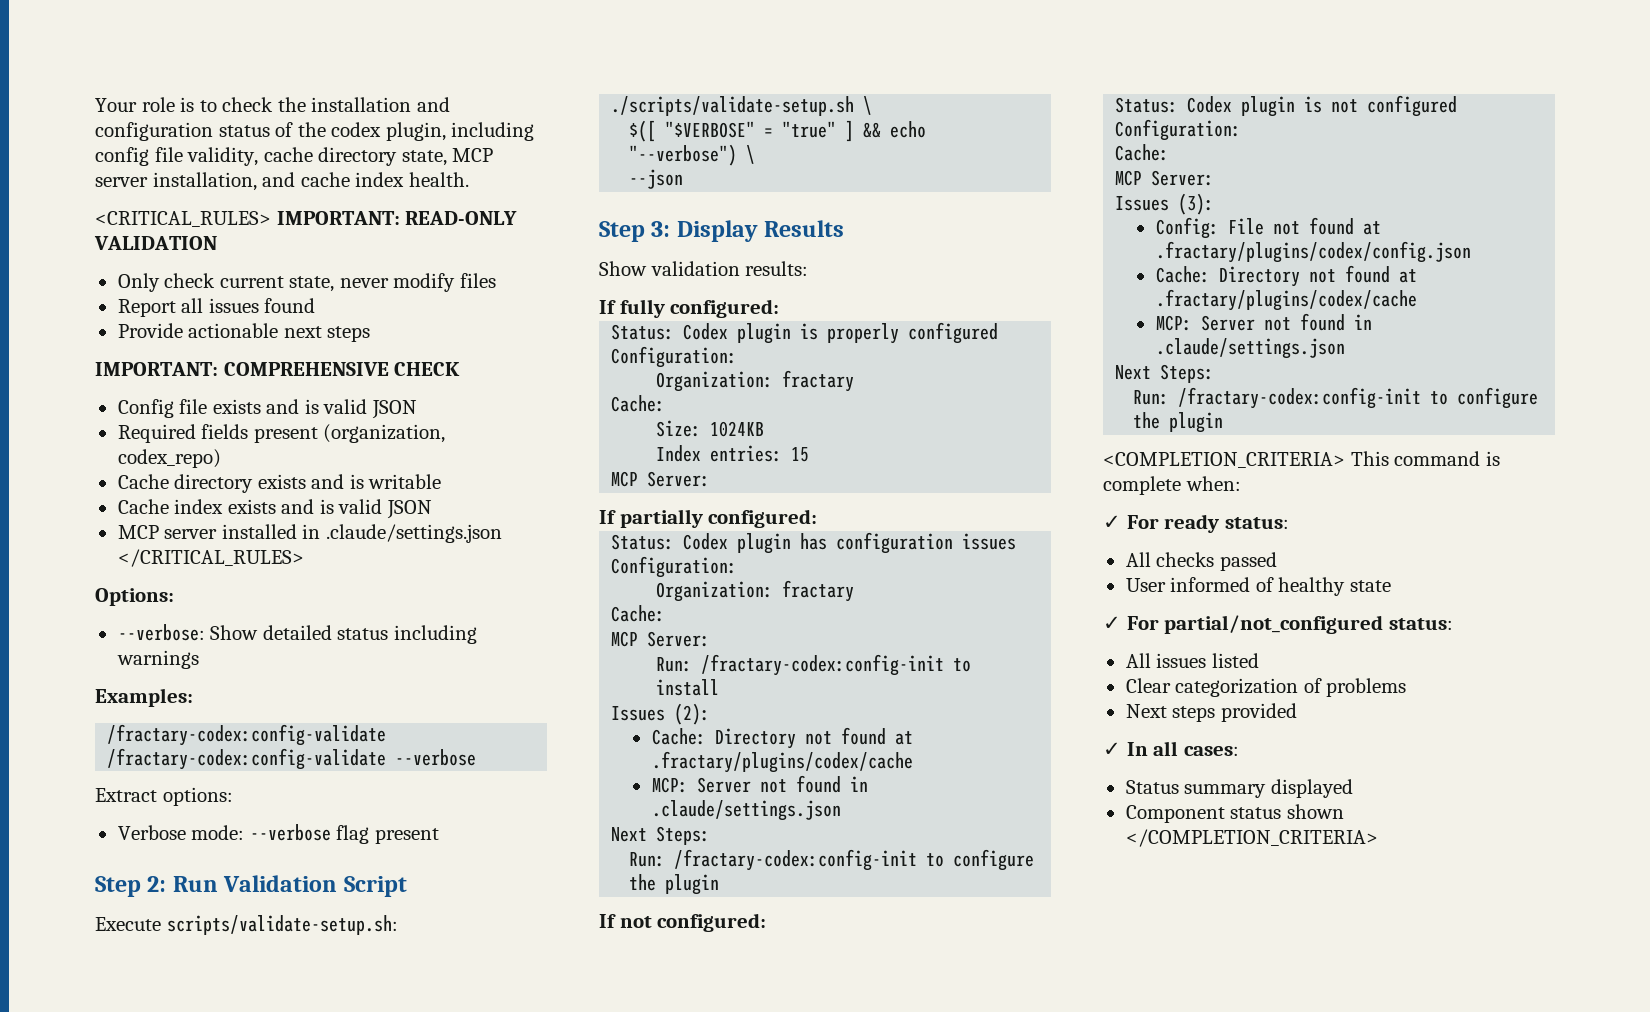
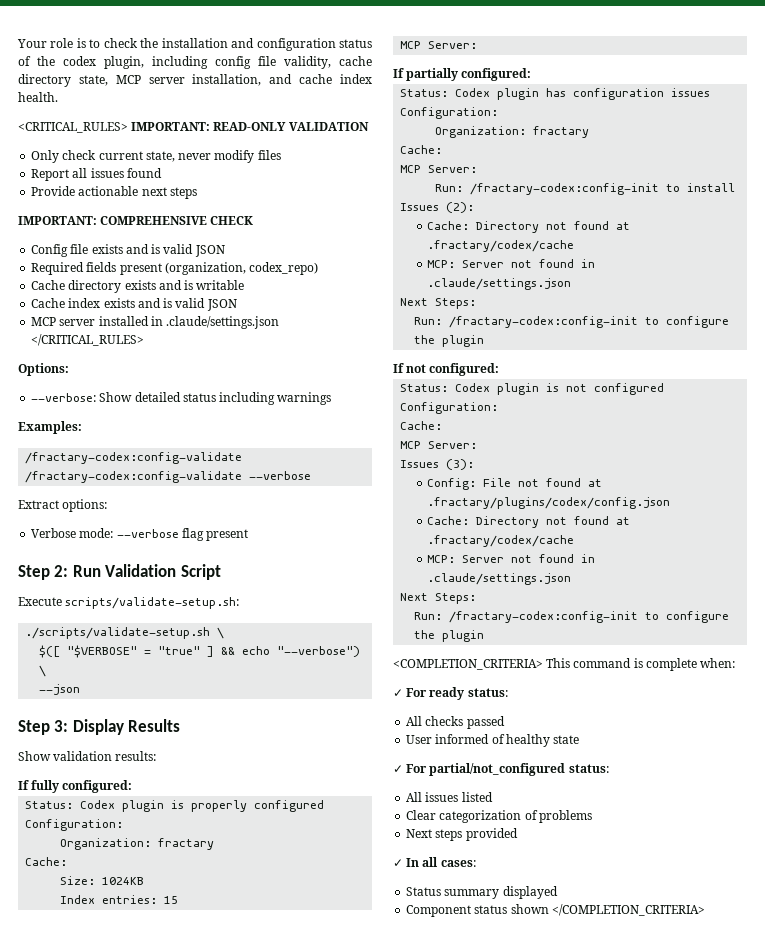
[651,751,913,773] .fractary/plugins/codex/cache -> [427,240,575,252] .fractary/codex/cache
[1155,289,1417,311] .fractary/plugins/codex/cache -> [427,535,575,547] .fractary/codex/cache

